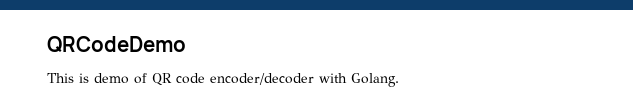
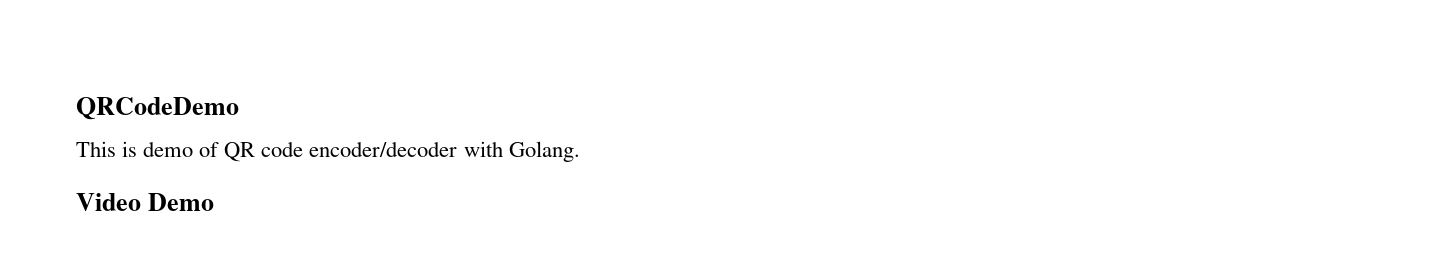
(399, 80) none -> [76,193,215,211] // Video Demo

